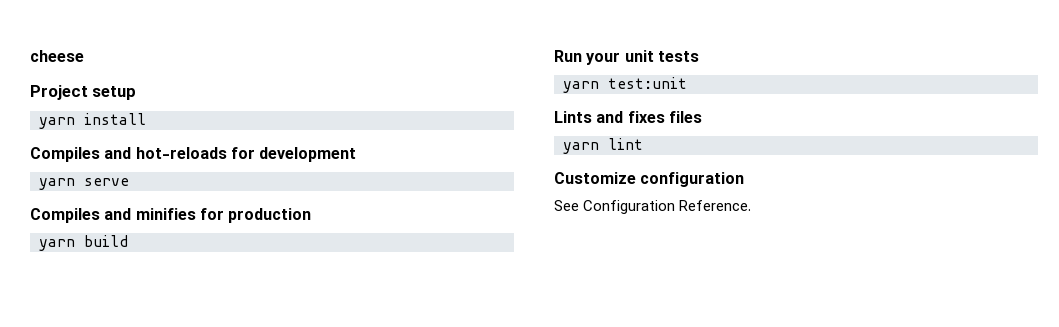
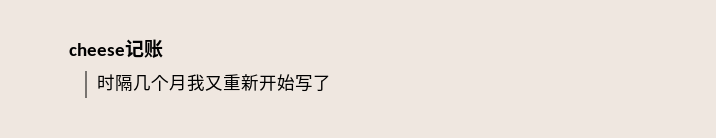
[30,85,137,100] [39,113,146,129] [30,147,357,162] [39,178,129,190] [30,208,312,223] [39,235,128,251] [554,50,699,65] [563,77,687,93] [554,111,702,123] [563,138,643,154] [554,172,745,187] [554,200,752,214] // Project setup // yarn install // Compiles and hot-reloads for development // yarn serve // Compiles and minifies for production // yarn build // Run your unit tests // yarn test:unit // Lints and fixes files // yarn lint // Customize configuration // See Configuration Reference. -> [125,39,163,58] [97,74,332,92] 记账 // 时隔几个月我又重新开始写了

